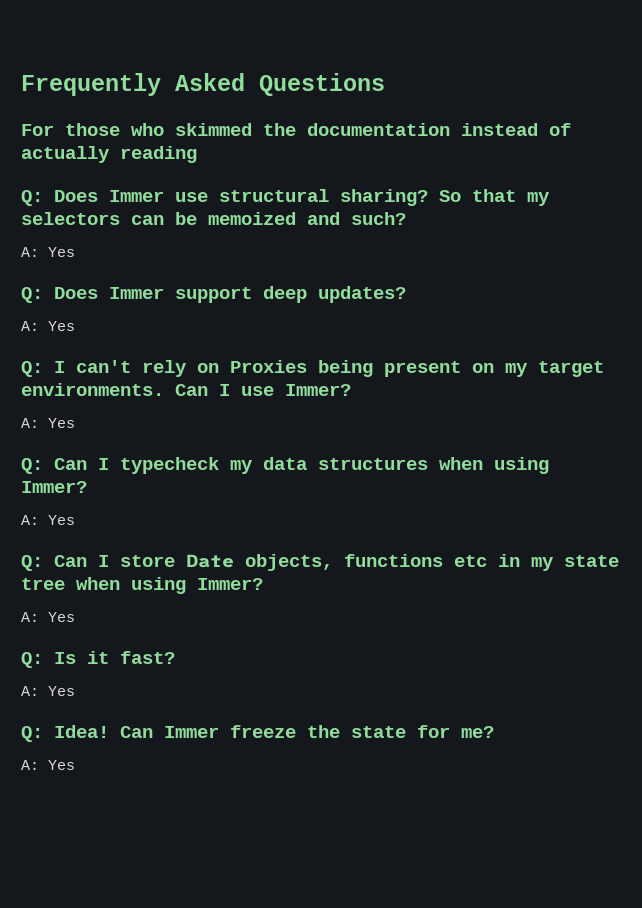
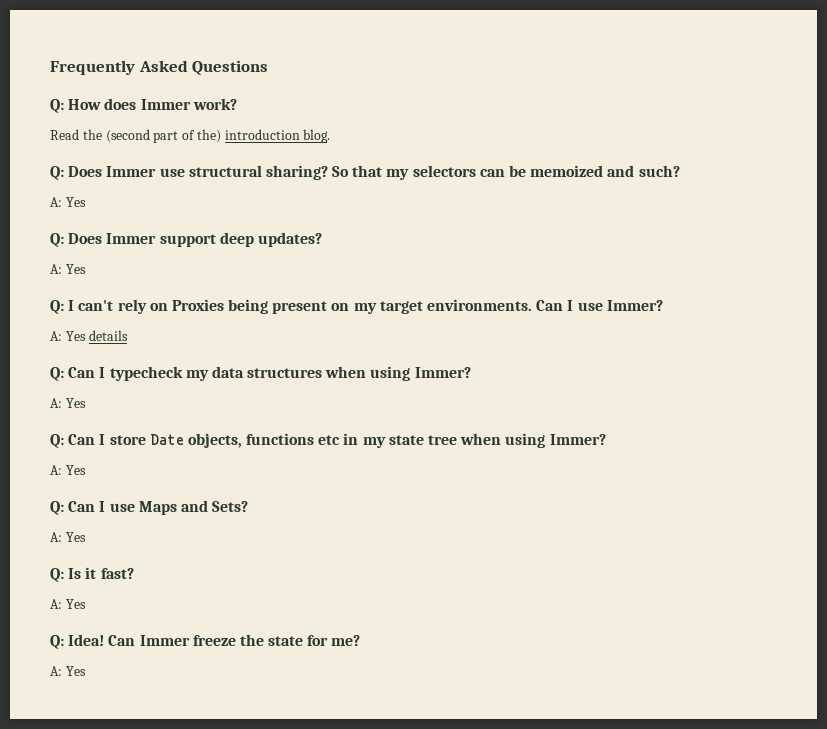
[21,123,571,136] [21,146,197,163] For those who skimmed the documentation instead of actually reading -> [50,98,237,113] [50,129,331,143] Q: How does Immer work? // Read the (second part of the) introduction blog.
(75, 423) none -> [88,330,128,341] details
(75, 617) none -> [50,500,249,515] [50,532,86,542] // Q: Can I use Maps and Sets? // A: Yes

